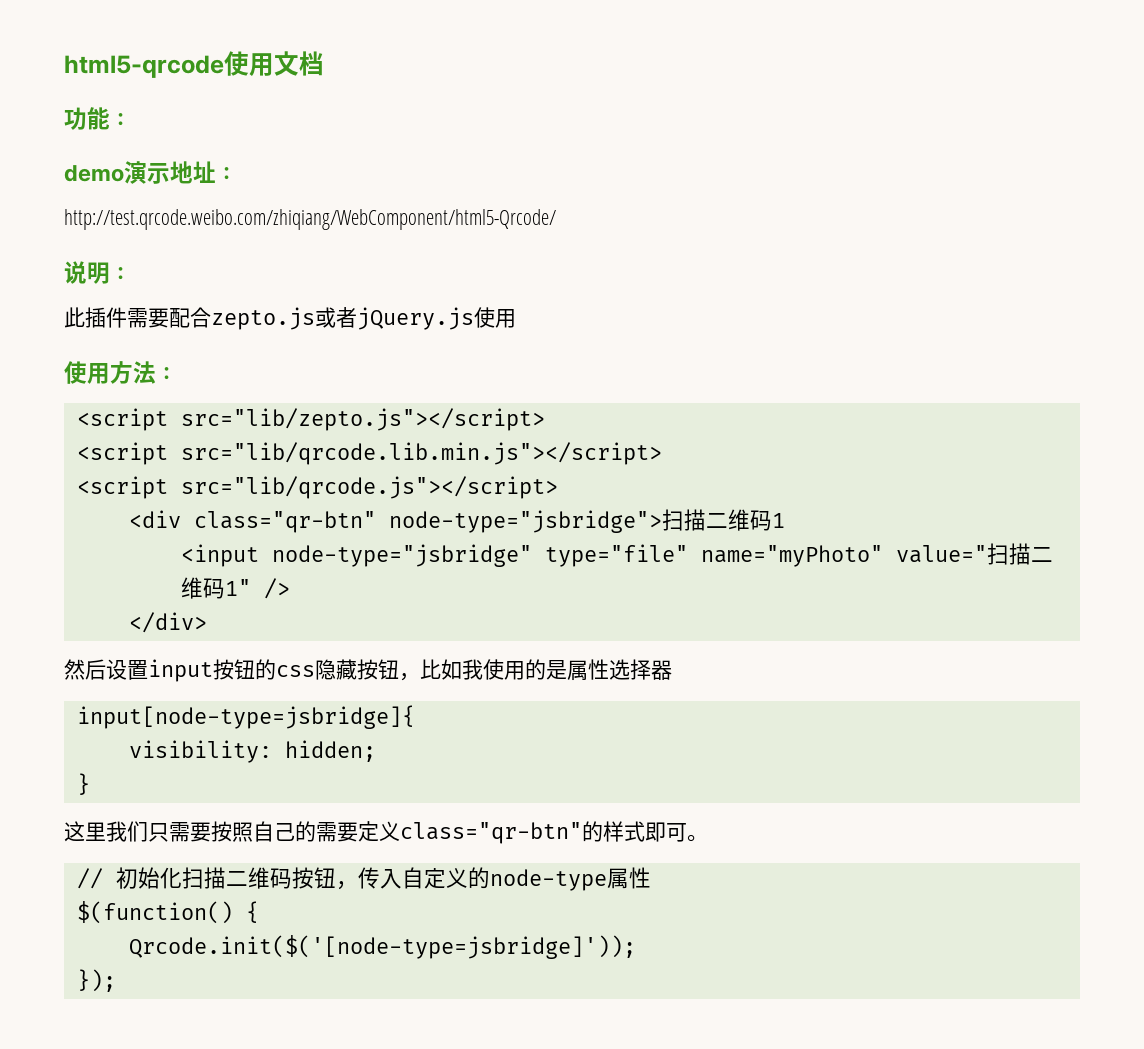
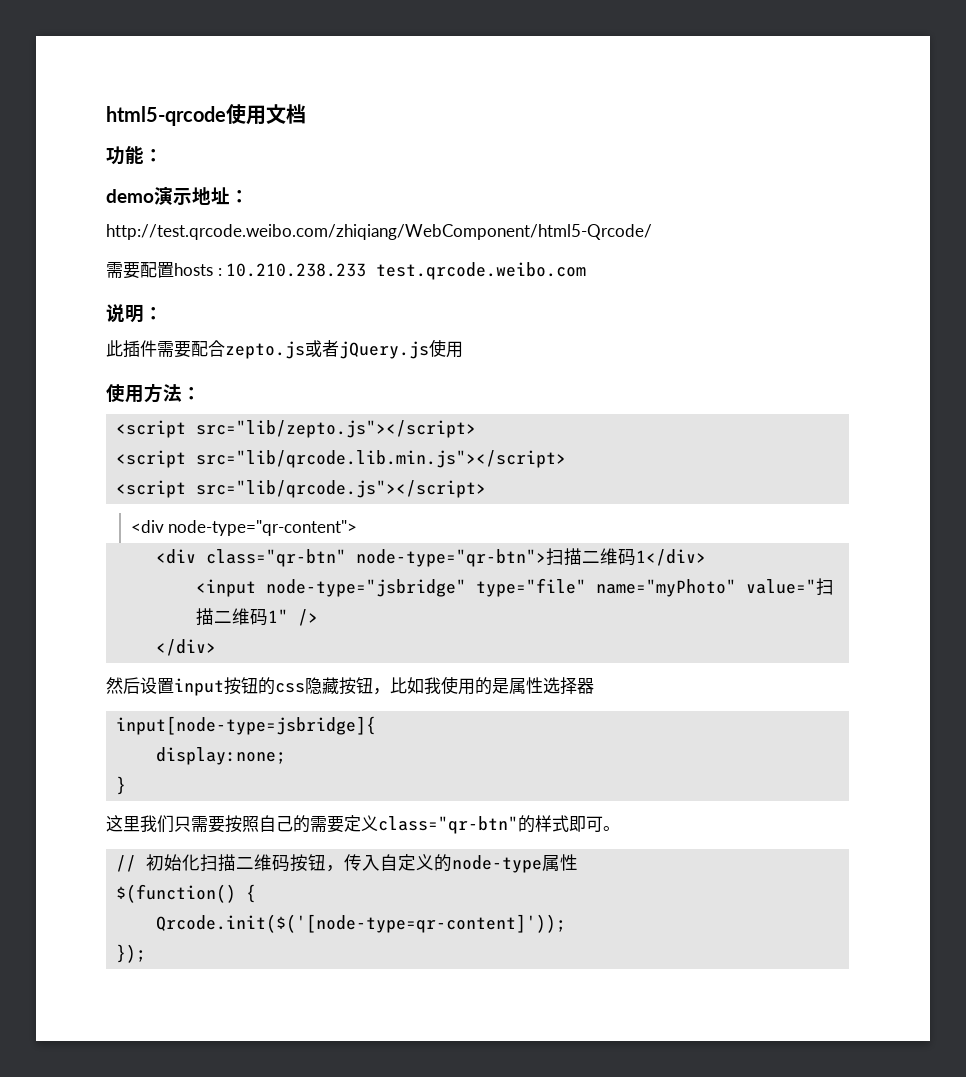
(556, 219) none -> [106,261,587,280] // 需要配置hosts : 10.210.238.233 test.qrcode.weibo.com
(558, 487) none -> [130,520,358,536] // <div node-type="qr-content">
[388,509,785,533] node-type="jsbridge">扫描二维码1 -> [356,548,707,567] node-type="qr-btn">扫描二维码1</div>
[128,740,376,763] visibility: hidden; -> [156,747,287,765] display:none;
[128,935,636,959] Qrcode.init($('[node-type=jsbridge]')); -> [156,914,567,933] Qrcode.init($('[node-type=qr-content]'));

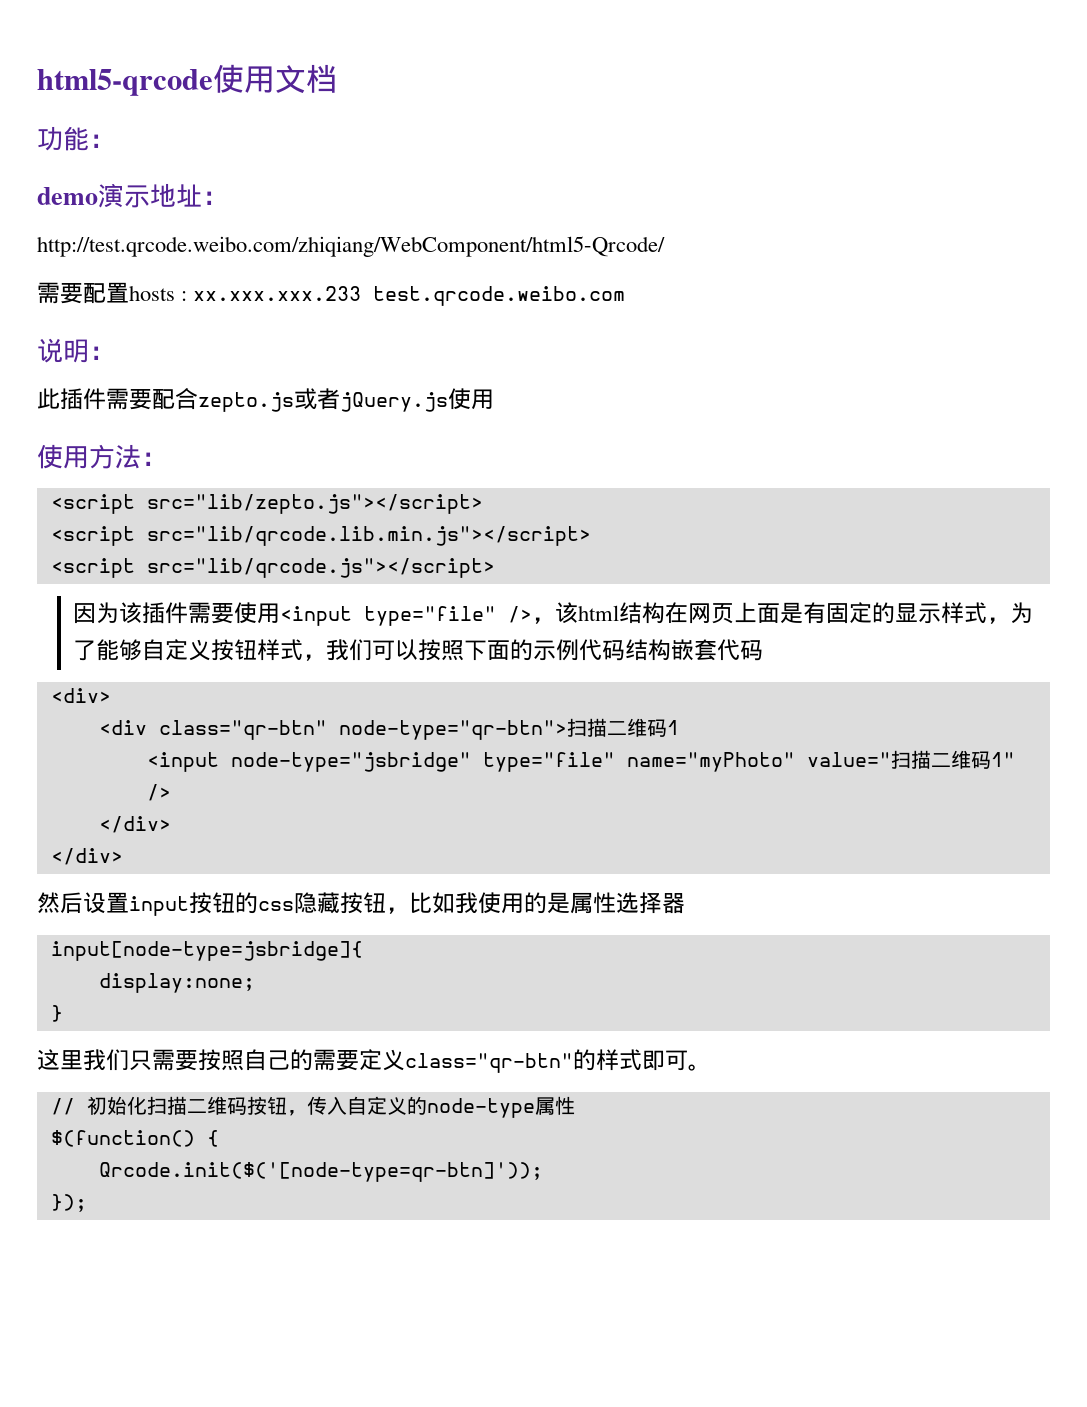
[226,263,367,277] 10.210.238.233 -> [193,286,362,301] xx.xxx.xxx.233
[130,520,358,536] <div node-type="qr-content"> -> [73,602,1034,626] [73,639,764,661] [50,688,111,703] 因为该插件需要使用<input type="file" />，该html结构在网页上面是有固定的显示样式，为了能够自定义按钮样式，我们可以按照下面的示例代码结构嵌套代码 // <div>
[636,549,707,566] 1</div> -> [666,720,679,735] 1
(217, 647) none -> [50,848,123,865] // </div>
[156,914,567,933] Qrcode.init($('[node-type=qr-content]')); -> [98,1162,543,1182] Qrcode.init($('[node-type=qr-btn]'));

